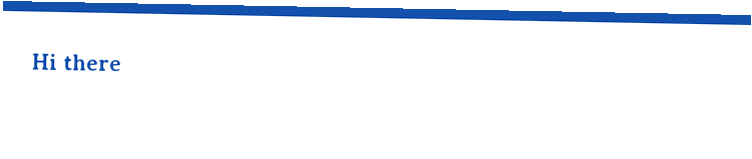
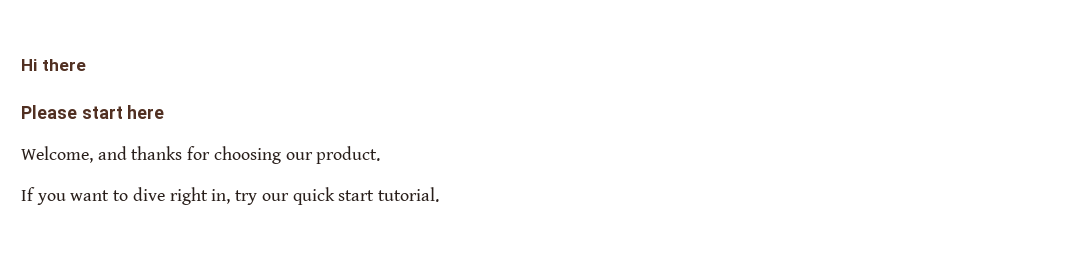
(122, 63) none -> [21,105,165,119] [21,146,381,164] [21,187,439,205] // Please start here // Welcome, and thanks for choosing our product. // If you want to dive right in, try our quick start tutorial.

